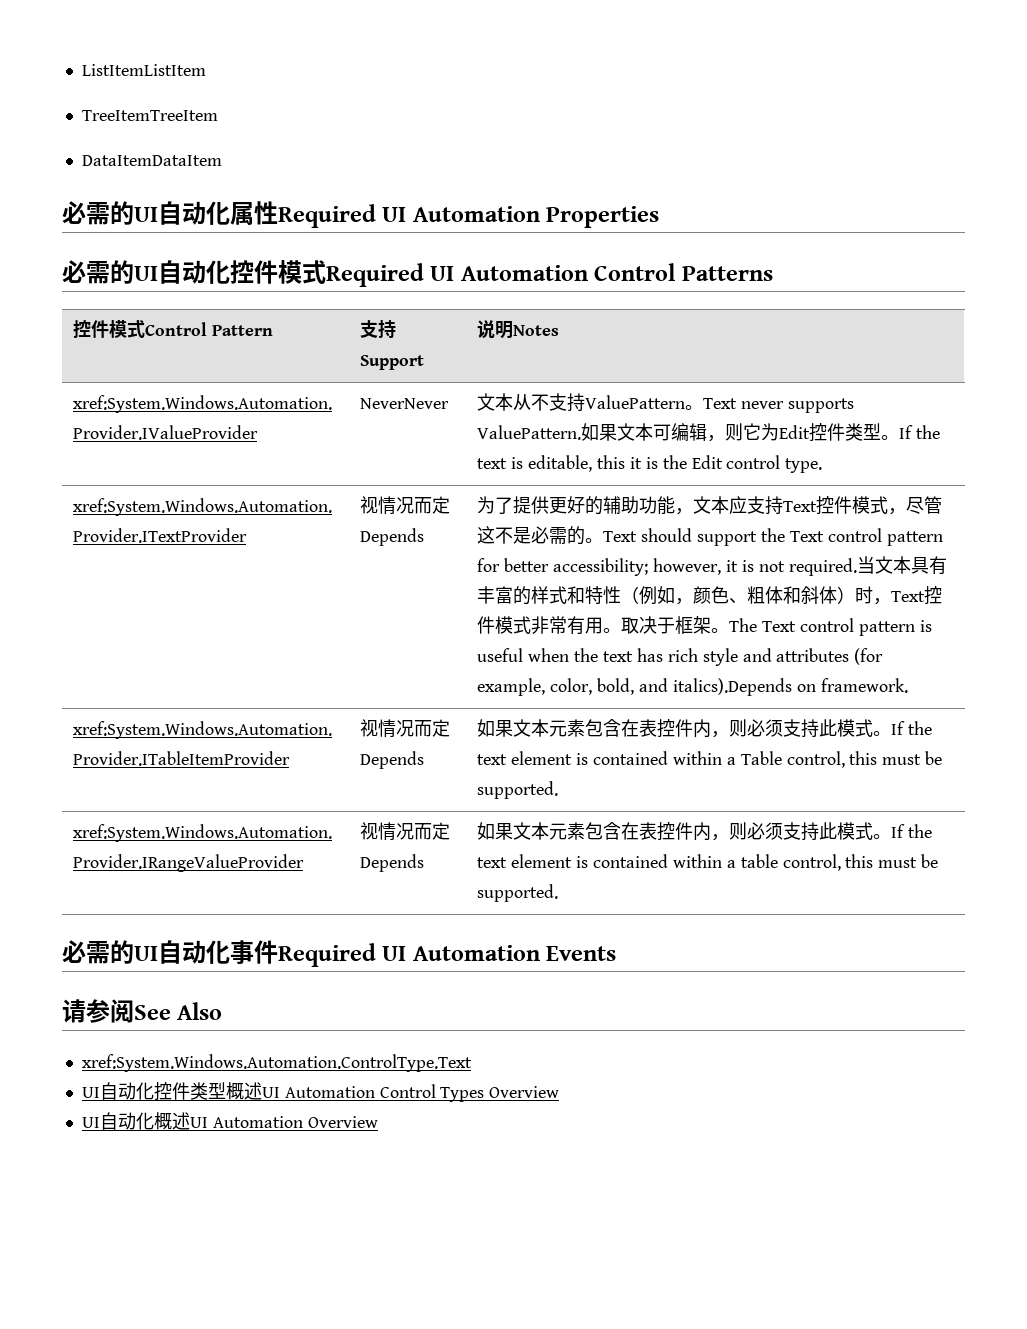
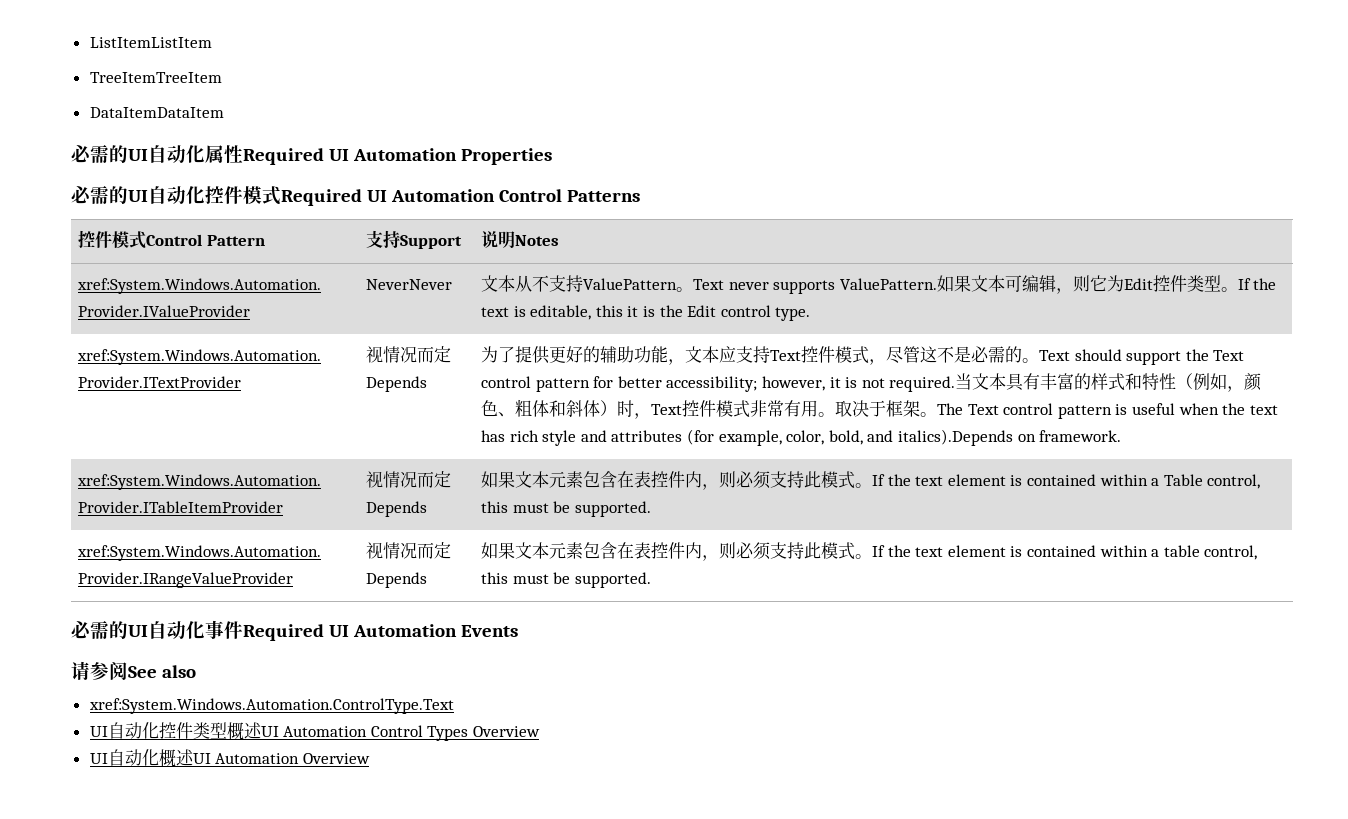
[177,1002,223,1020] Also -> [161,665,196,678] also

